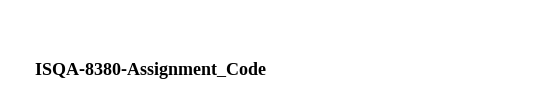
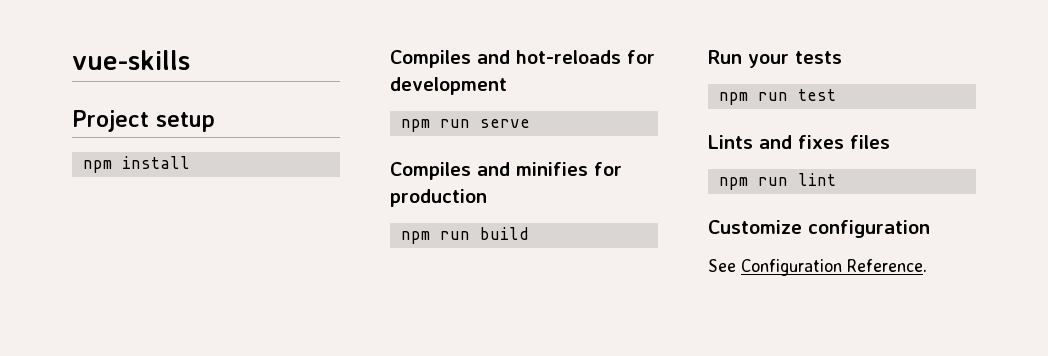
[35,62,266,79] ISQA-8380-Assignment_Code -> [72,50,190,70] [72,110,215,132] [82,156,190,173] [390,50,655,68] [390,77,507,95] [400,119,530,132] [390,162,622,180] [390,189,487,207] [400,227,529,244] [708,50,842,68] [718,89,836,105] [708,135,890,149] [718,173,836,190] [708,220,930,238] [708,259,927,276] vue-skills // Project setup // npm install // Compiles and hot-reloads for development // npm run serve // Compiles and minifies for production // npm run build // Run your tests // npm run test // Lints and fixes files // npm run lint // Customize configuration // See Configuration Reference.

